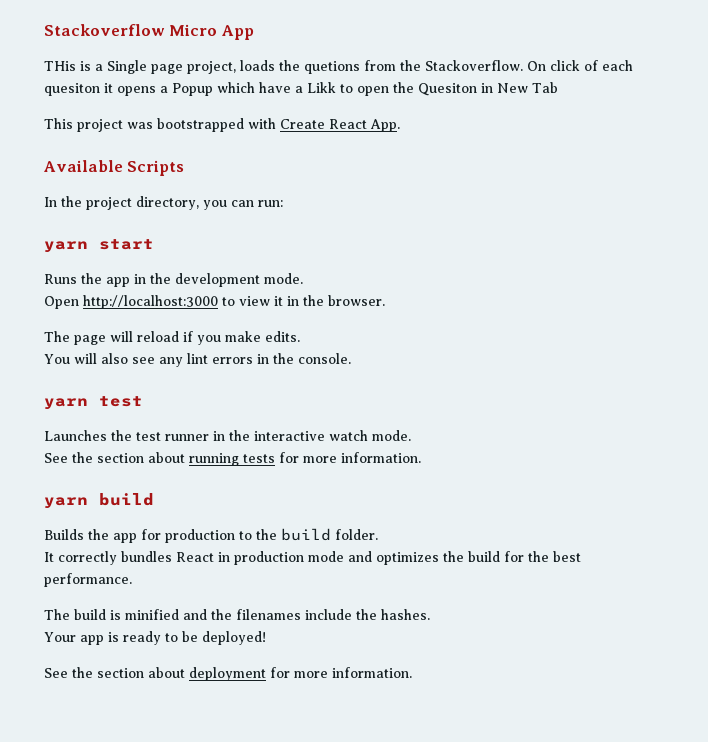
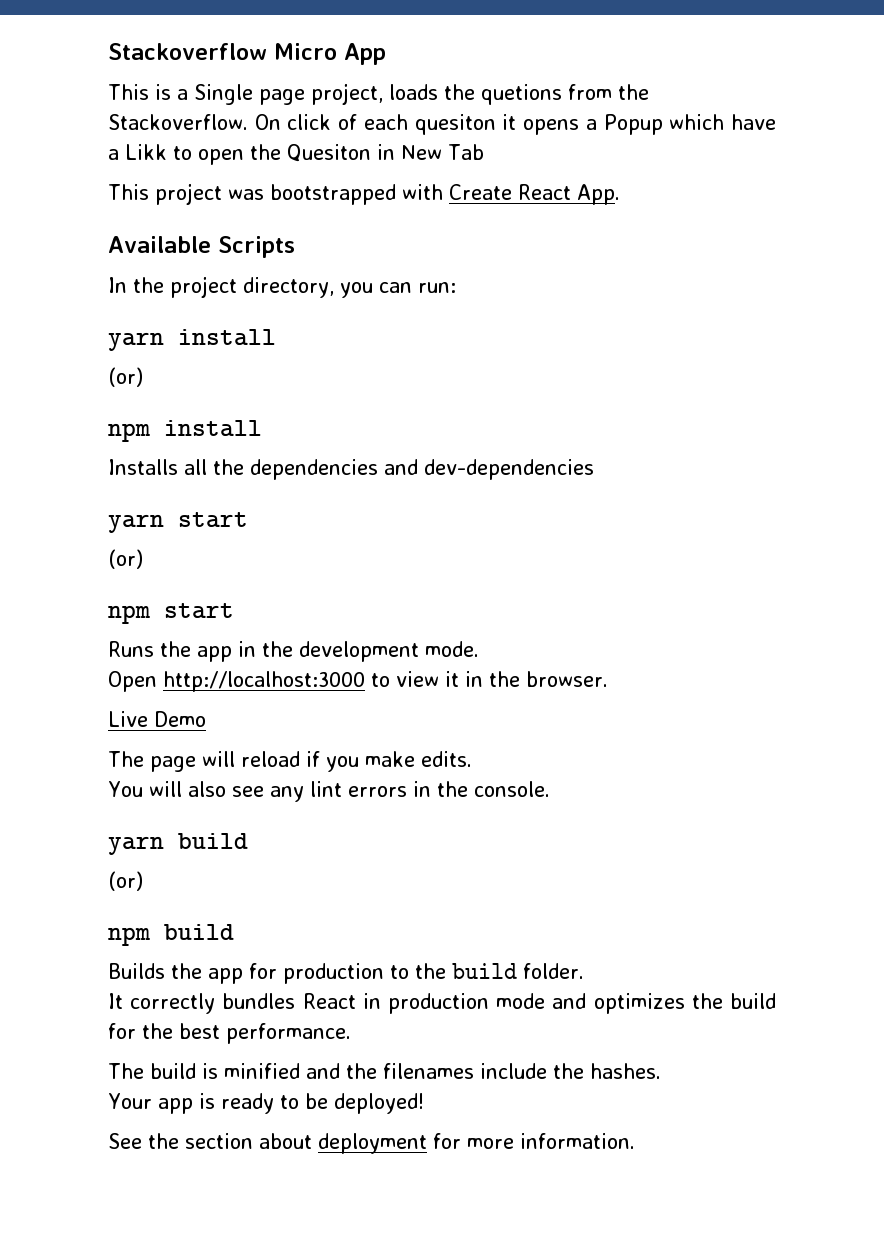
[44,61,76,71] THis -> [108,84,149,100] This
(88, 247) none -> [178,329,276,346] [108,367,143,387] [108,420,262,442] [108,459,594,480] [108,512,248,533] [108,549,143,569] [108,605,150,624] install // (or) // npm install // Installs all the dependencies and dev-dependencies // yarn start // (or) // npm
(385, 300) none -> [108,711,206,727] // Live Demo
[99,396,143,407] [44,430,411,441] [44,452,421,466] [44,497,88,509] test // Launches the test runner in the interactive watch mode. // See the section about running tests for more information. // yarn -> [178,833,248,849] [108,871,143,891] [108,927,150,946] build // (or) // npm

